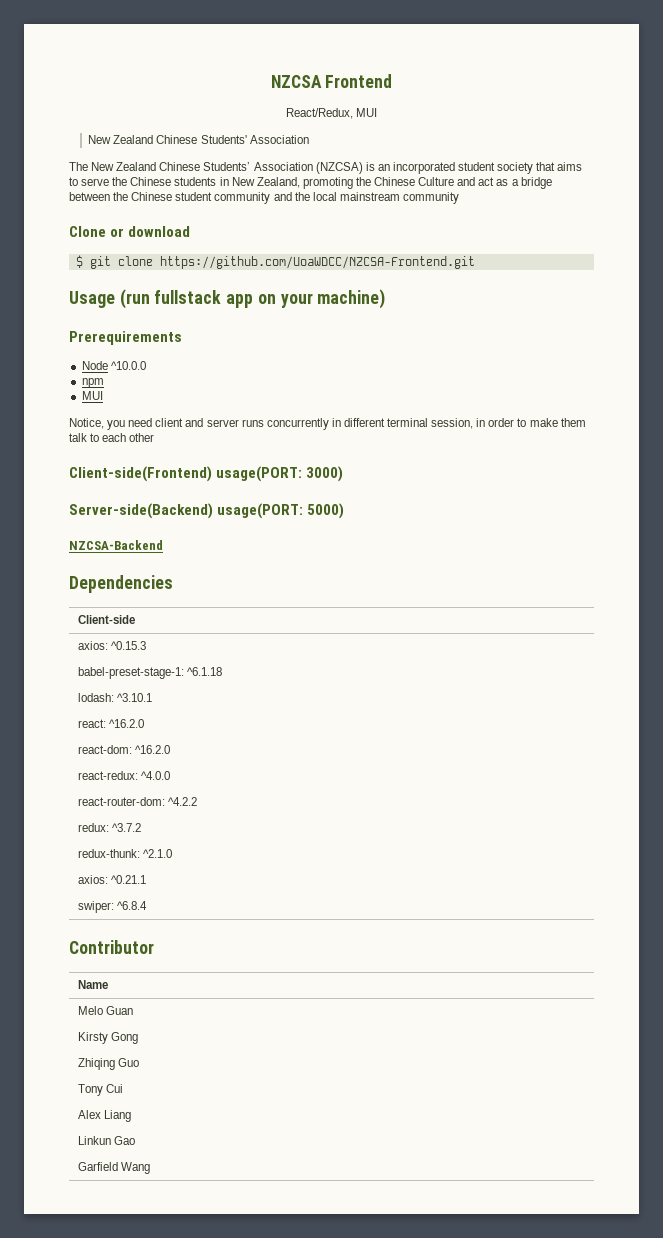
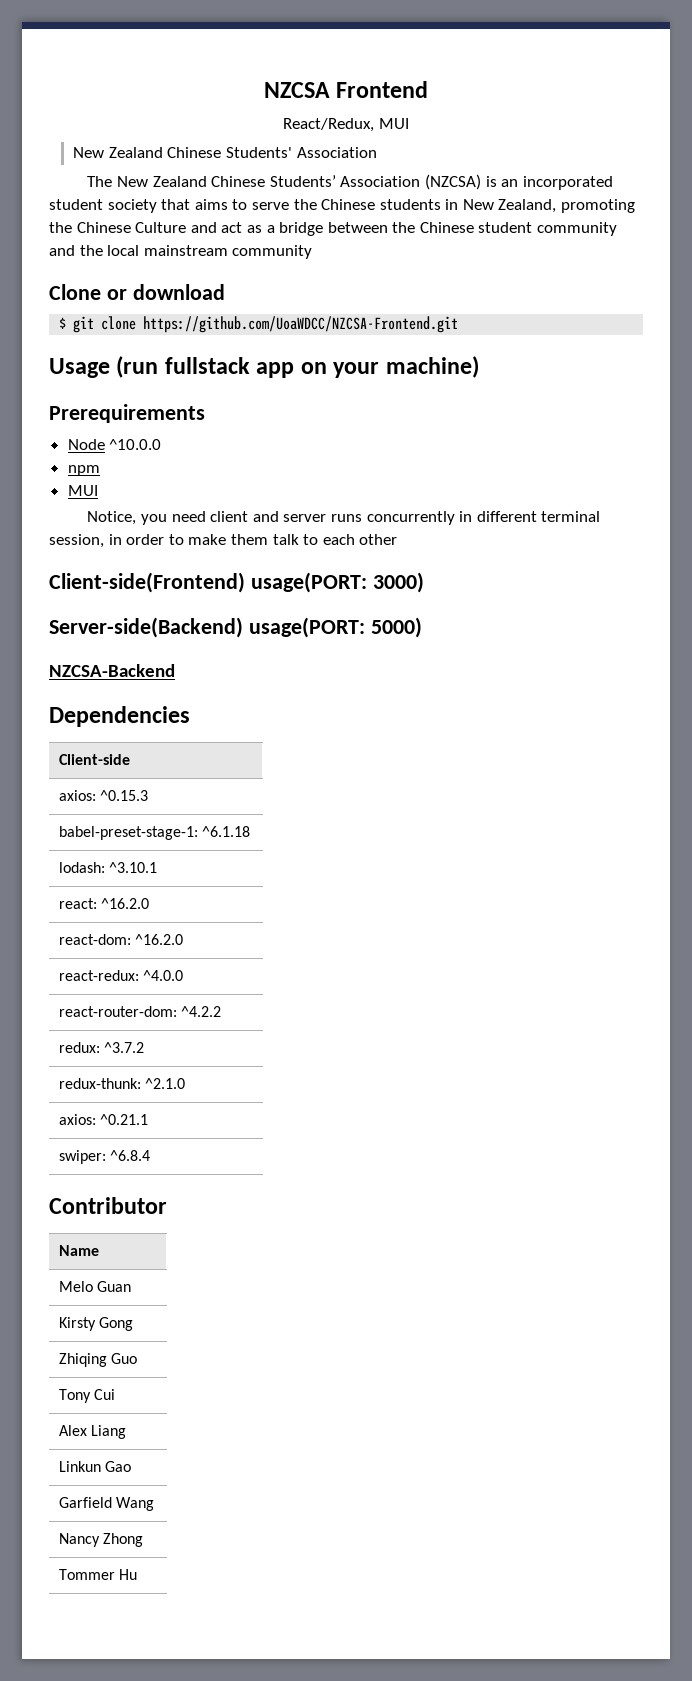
(150, 1168) none -> [59,1533,144,1547] [59,1569,138,1580] // Nancy Zhong // Tommer Hu

